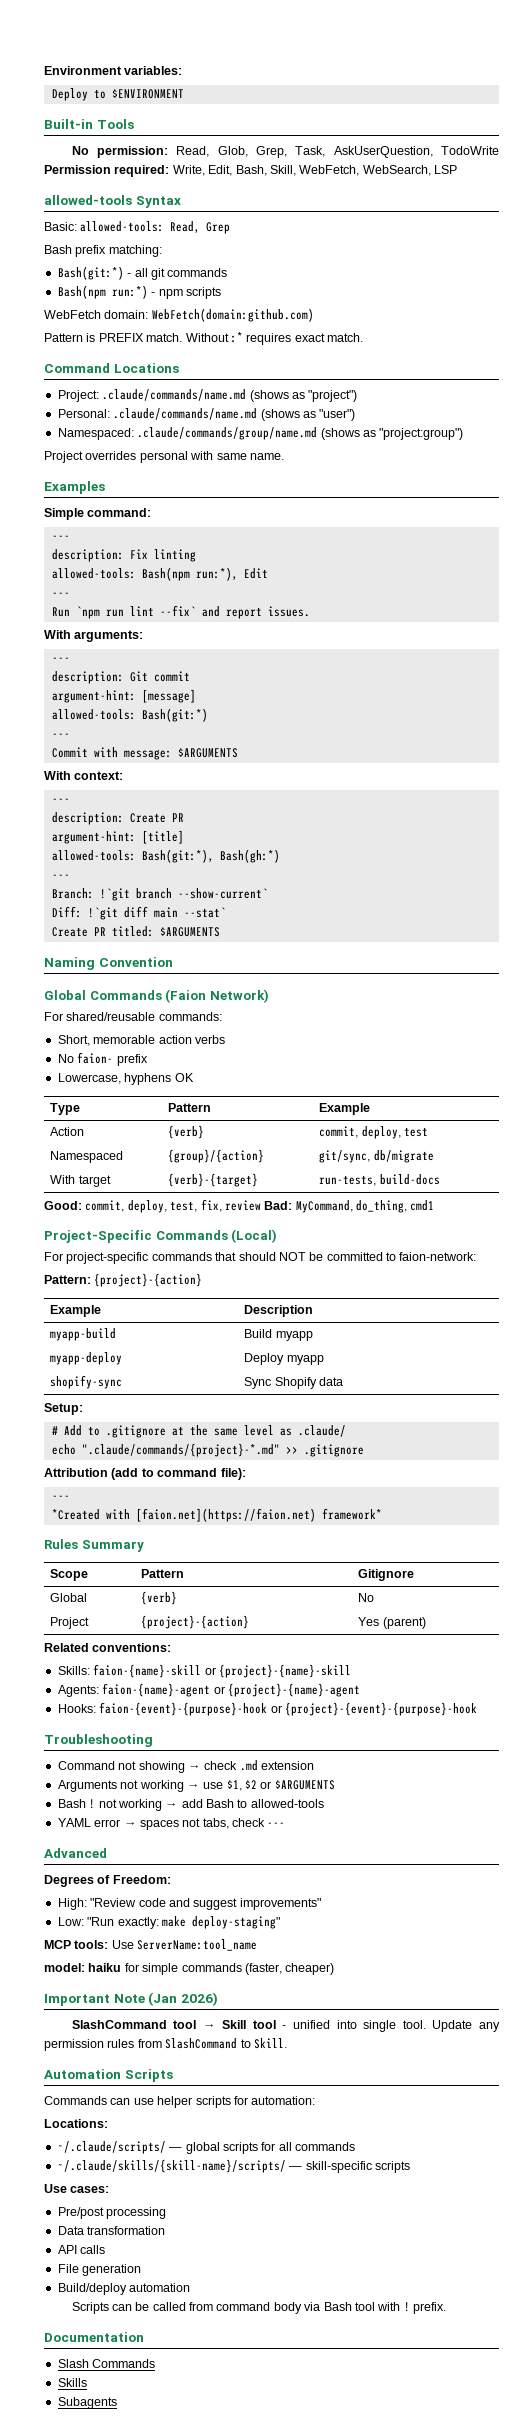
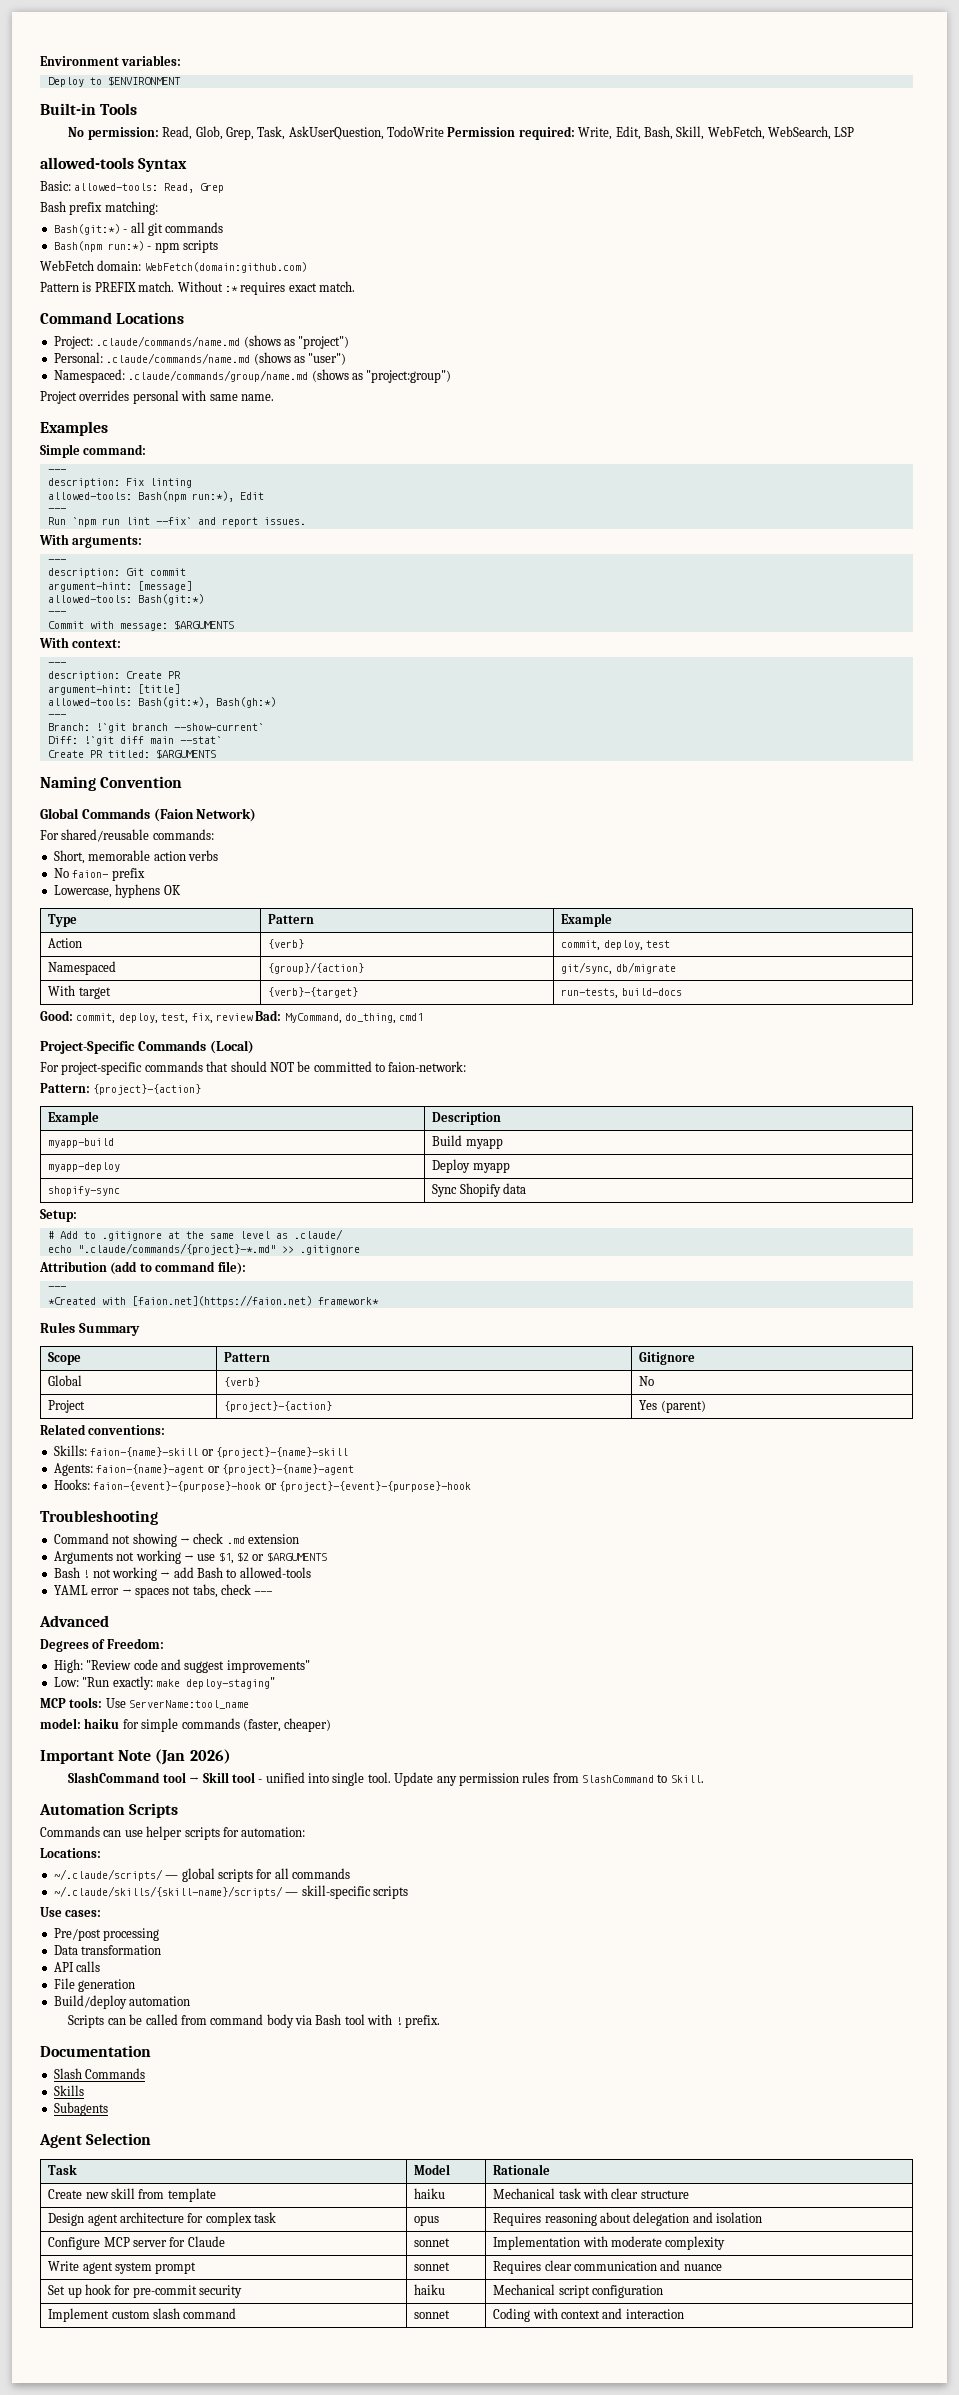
(117, 2403) none -> [39,2133,152,2148] [48,2164,78,2175] [414,2164,451,2175] [493,2164,551,2175] [48,2188,216,2202] [414,2188,446,2199] [493,2188,689,2199] [48,2212,277,2226] [414,2215,440,2226] [493,2212,763,2226] [48,2236,225,2250] [414,2238,451,2247] [493,2236,726,2250] [48,2261,197,2274] [414,2262,451,2271] [493,2260,722,2274] [48,2284,243,2298] [414,2284,446,2295] [493,2284,664,2298] [48,2308,237,2322] [414,2310,451,2319] [493,2308,684,2322] // Agent Selection // Task | Model | Rationale // Create new skill from template | haiku | Mechanical task with clear structure // Design agent architecture for complex task | opus | Requires reasoning about delegation and isolation // Configure MCP server for Claude | sonnet | Implementation with moderate complexity // Write agent system prompt | sonnet | Requires clear communication and nuance // Set up hook for pre-commit security | haiku | Mechanical script configuration // Implement custom slash command | sonnet | Coding with context and interaction

